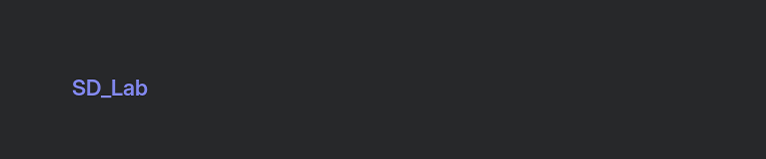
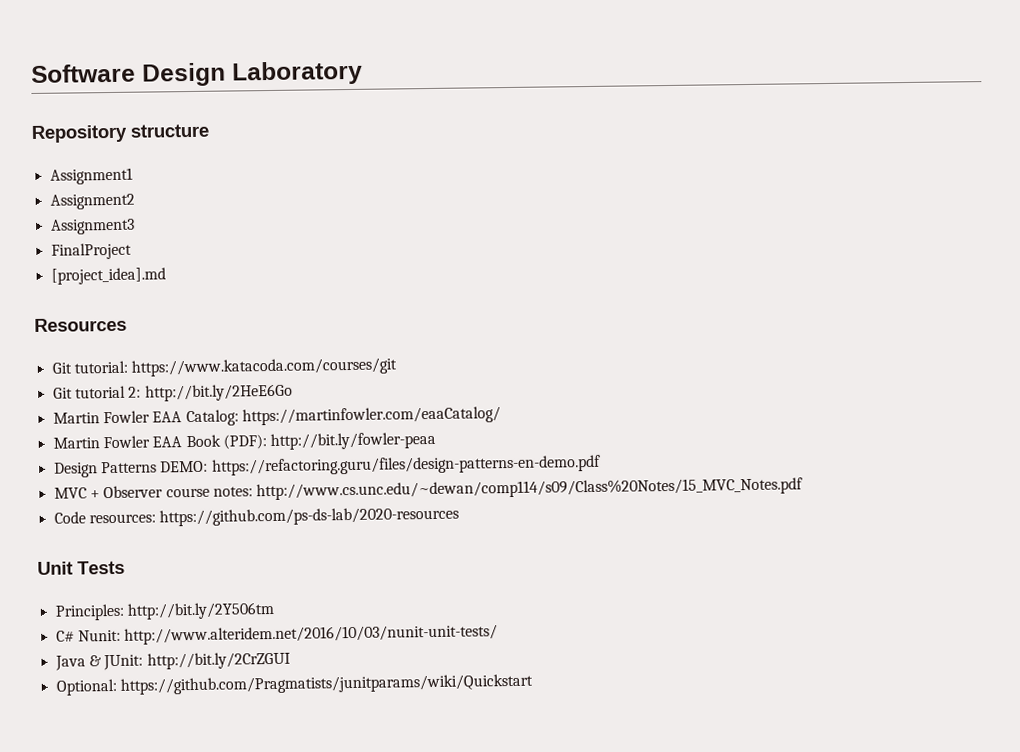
[71,79,148,99] SD_Lab -> [31,60,363,87] [31,123,209,143] [49,167,133,185] [49,193,135,210] [50,218,135,235] [50,242,132,260] [50,267,166,285] [34,317,127,332] [51,357,398,377] [52,383,293,402] [52,406,501,427] [52,431,437,451] [53,454,601,478] [53,477,804,501] [53,506,460,527] [37,560,125,575] [54,601,275,621] [55,624,499,645] [54,651,291,671] [55,673,533,696] Software Design Laboratory // Repository structure // Assignment1 // Assignment2 // Assignment3 // FinalProject // [project_idea].md // Resources // Git tutorial: https://www.katacoda.com/courses/git // Git tutorial 2: http://bit.ly/2HeE6Go // Martin Fowler EAA Catalog: https://martinfowler.com/eaaCatalog/ // Martin Fowler EAA Book (PDF): http://bit.ly/fowler-peaa // Design Patterns DEMO: https://refactoring.guru/files/design-patterns-en-demo.pdf // MVC + Observer course notes: http://www.cs.unc.edu/~dewan/comp114/s09/Class%20Notes/15_MVC_Notes.pdf // Code resources: https://github.com/ps-ds-lab/2020-resources // Unit Tests // Principles: http://bit.ly/2Y506tm // C# Nunit: http://www.alteridem.net/2016/10/03/nunit-unit-tests/ // Java & JUnit: http://bit.ly/2CrZGUI // Optional: https://github.com/Pragmatists/junitparams/wiki/Quickstart

